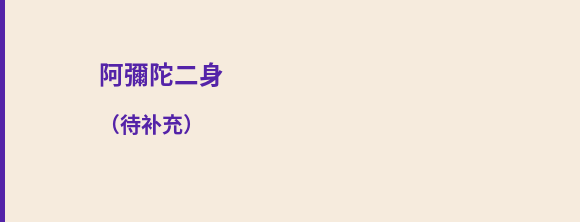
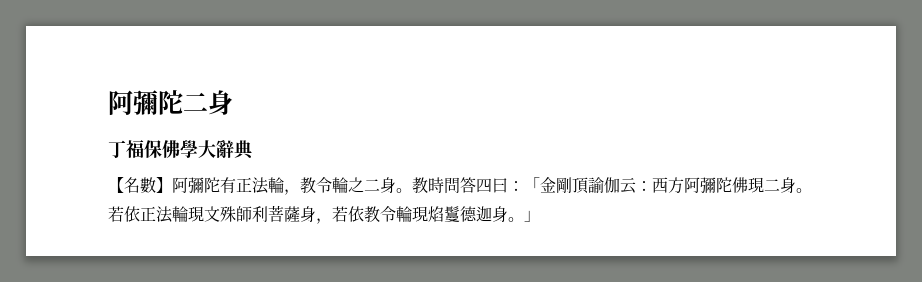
[99,114,204,135] （待补充） -> [108,140,255,160] [108,177,812,195] [108,205,540,224] 丁福保佛學大辭典 // 【名數】阿彌陀有正法輪，教令輪之二身。教時問答四曰：「金剛頂諭伽云：西方阿彌陀佛現二身。若依正法輪現文殊師利菩薩身，若依教令輪現焰鬘德迦身。」

